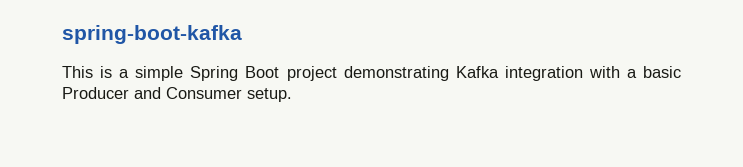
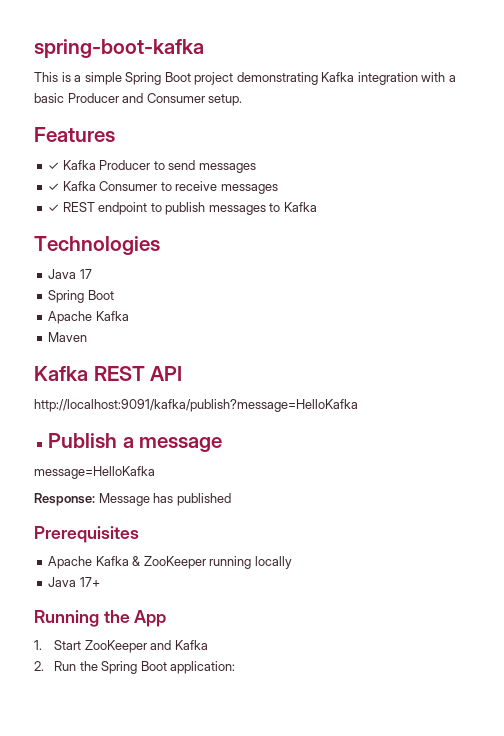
(292, 95) none -> [34,127,115,142] [48,160,256,173] [48,181,278,194] [48,202,317,215] [34,236,160,255] [48,269,92,279] [48,290,114,303] [48,311,129,324] [48,332,88,342] [34,366,183,381] [34,399,358,412] [48,433,223,452] [34,466,155,479] [34,493,231,506] [34,526,139,543] [48,556,292,569] [48,577,100,587] [34,610,167,627] [34,640,208,653] [34,661,236,674] // Features // ✓ Kafka Producer to send messages // ✓ Kafka Consumer to receive messages // ✓ REST endpoint to publish messages to Kafka // Technologies // Java 17 // Spring Boot // Apache Kafka // Maven // Kafka REST API // http://localhost:9091/kafka/publish?message=HelloKafka // Publish a message // message=HelloKafka // Response: Message has published // Prerequisites // Apache Kafka & ZooKeeper running locally // Java 17+ // Running the App // 1. Start ZooKeeper and Kafka // 2. Run the Spring Boot application:

